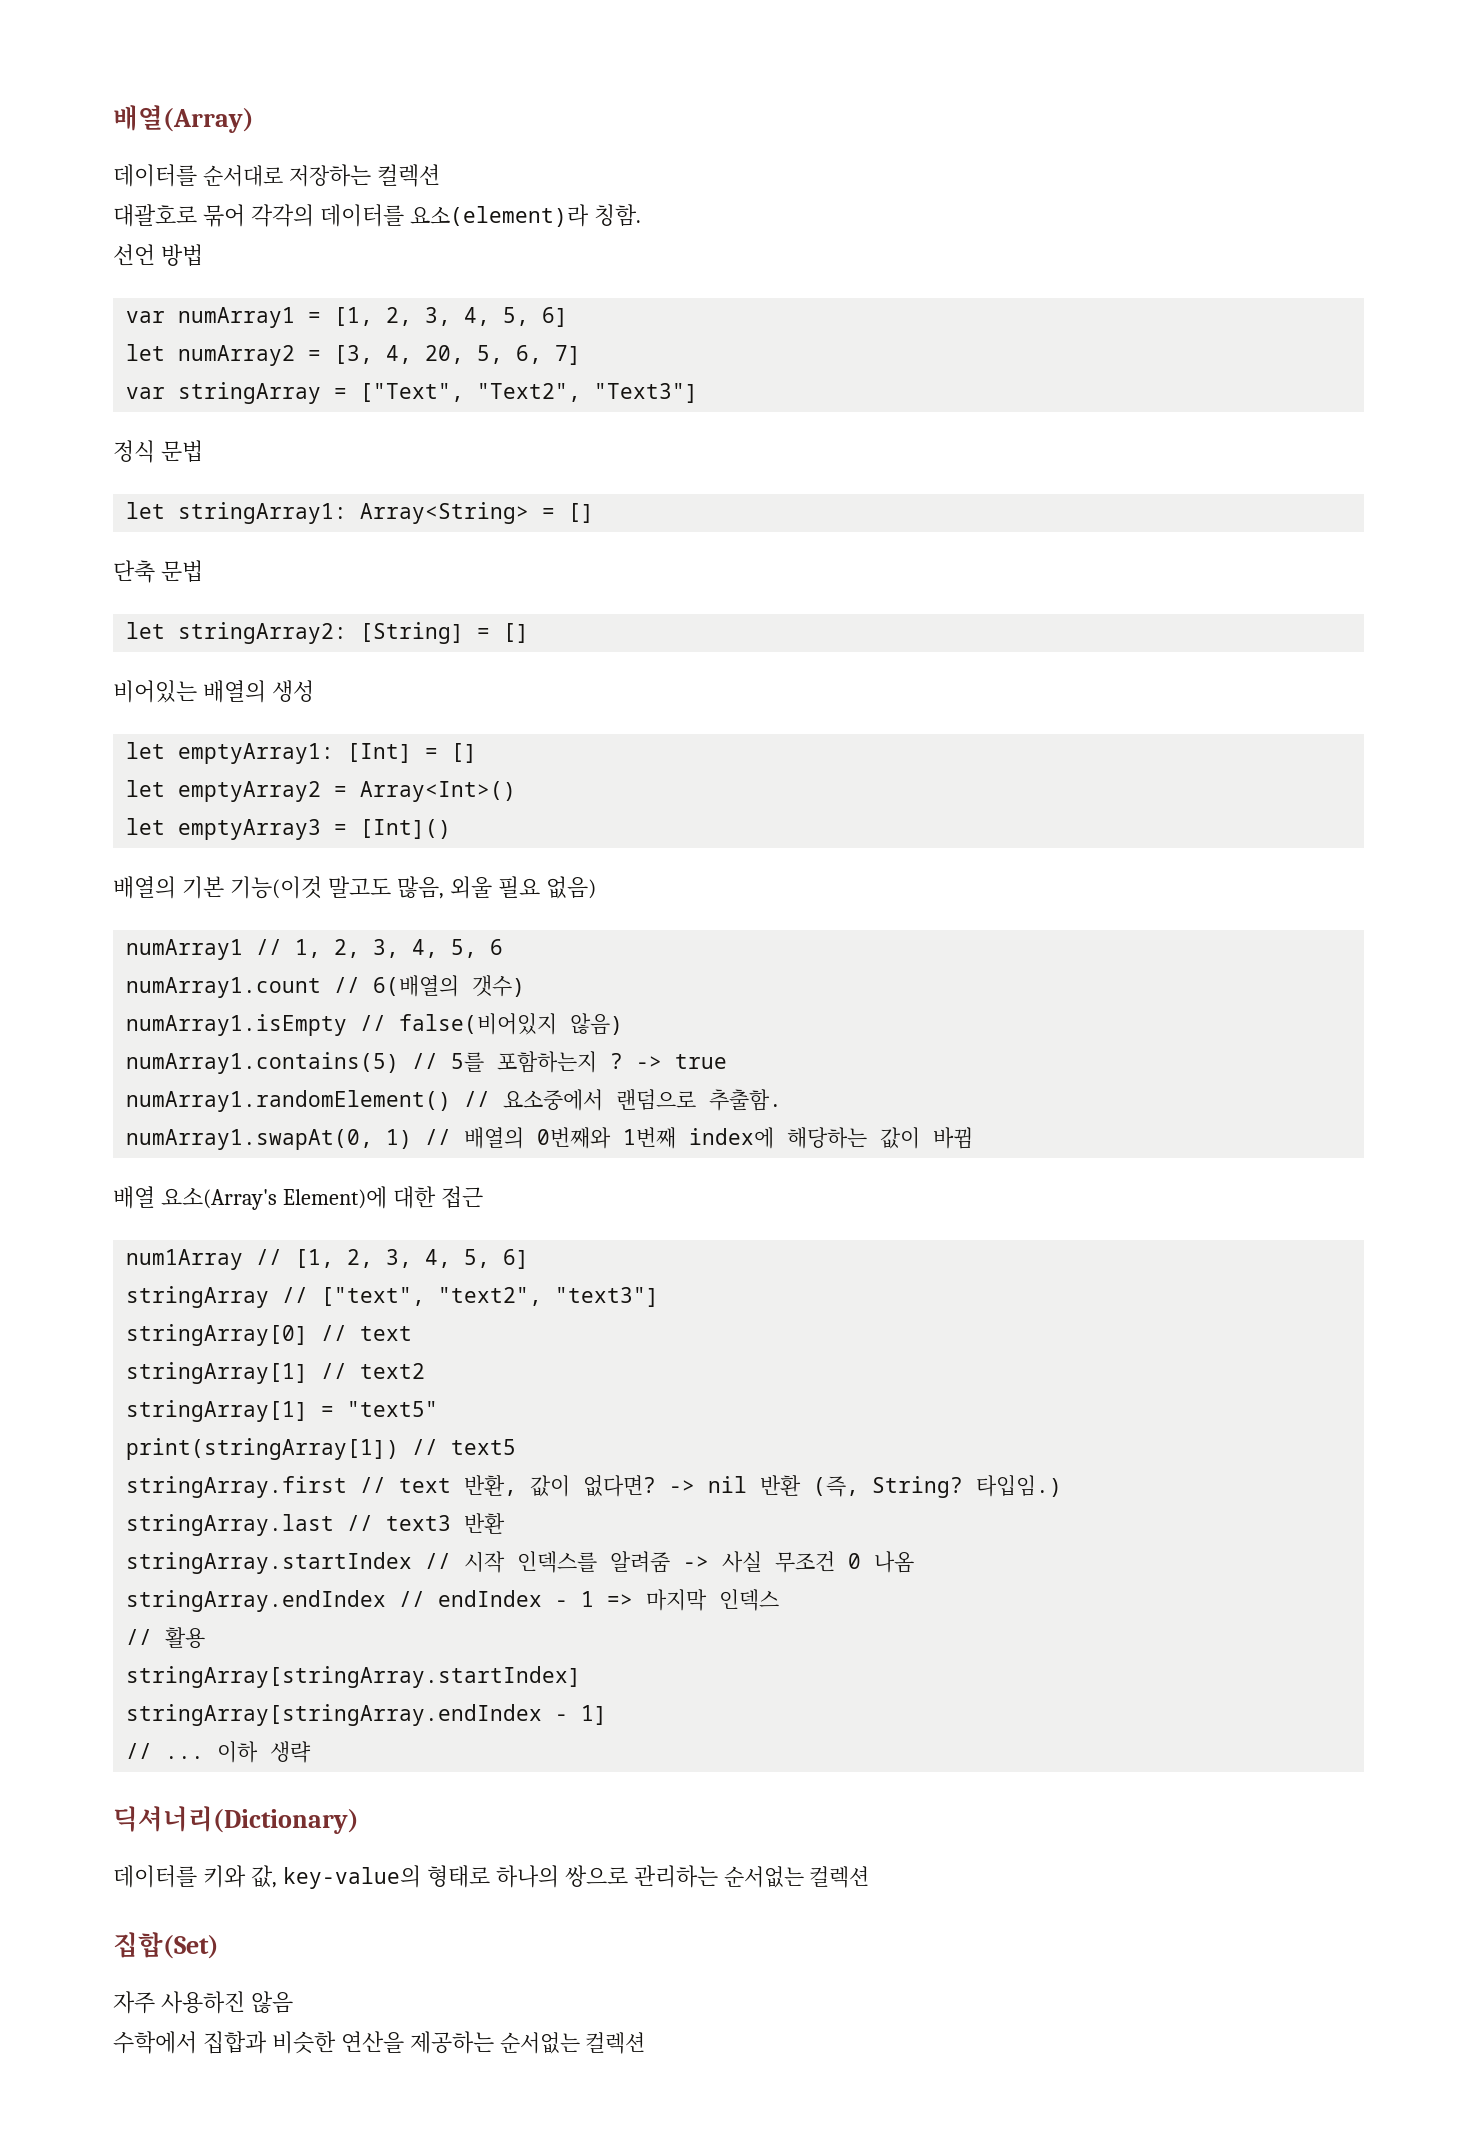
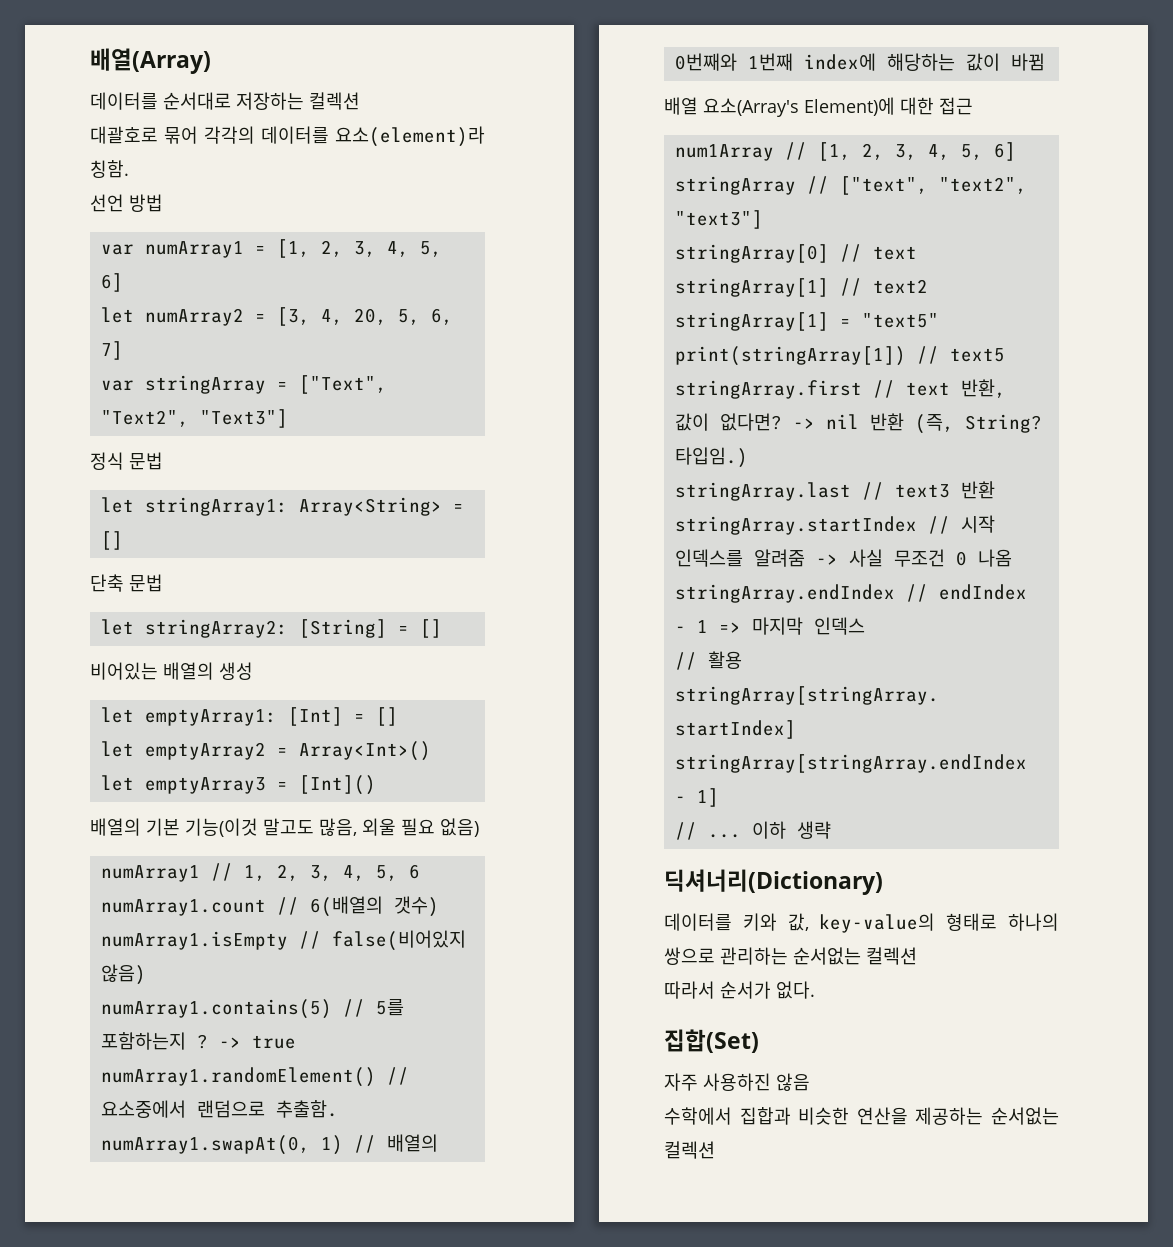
(870, 1877) none -> [664,981,815,999] // 따라서 순서가 없다.

